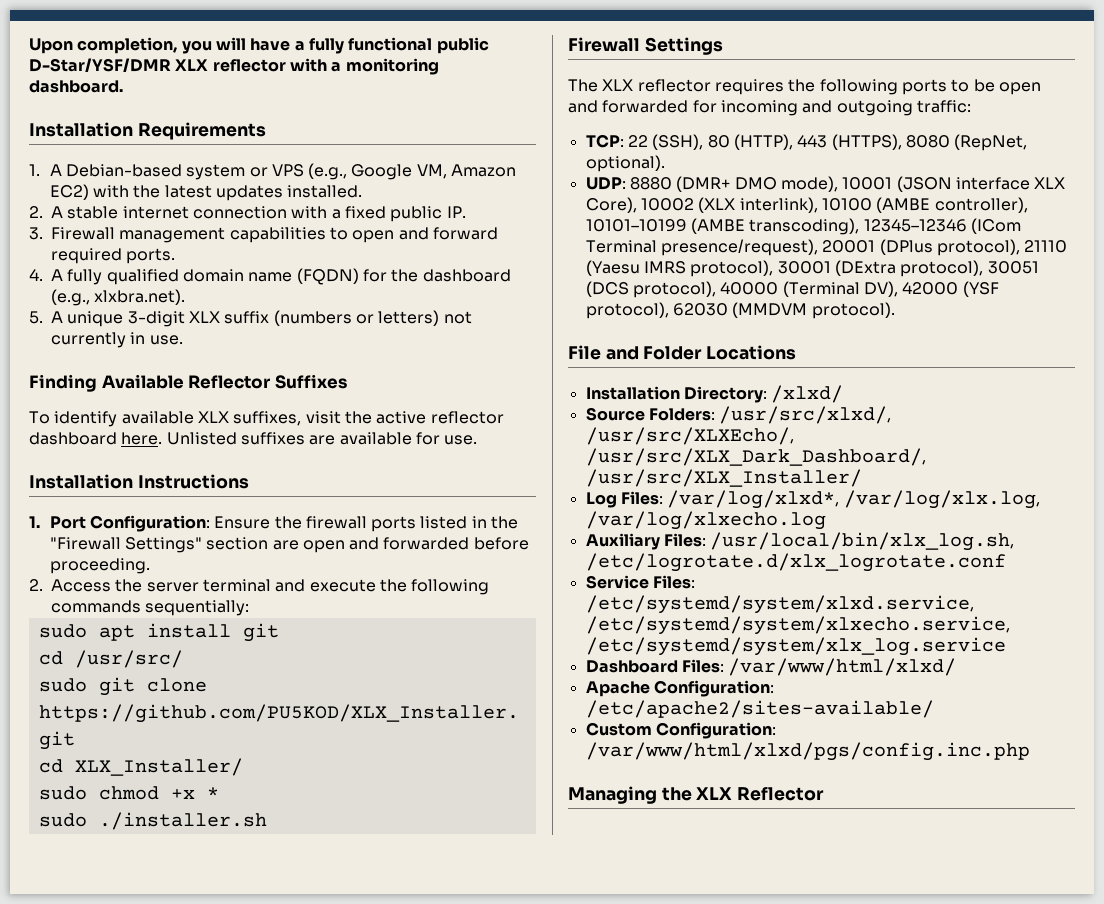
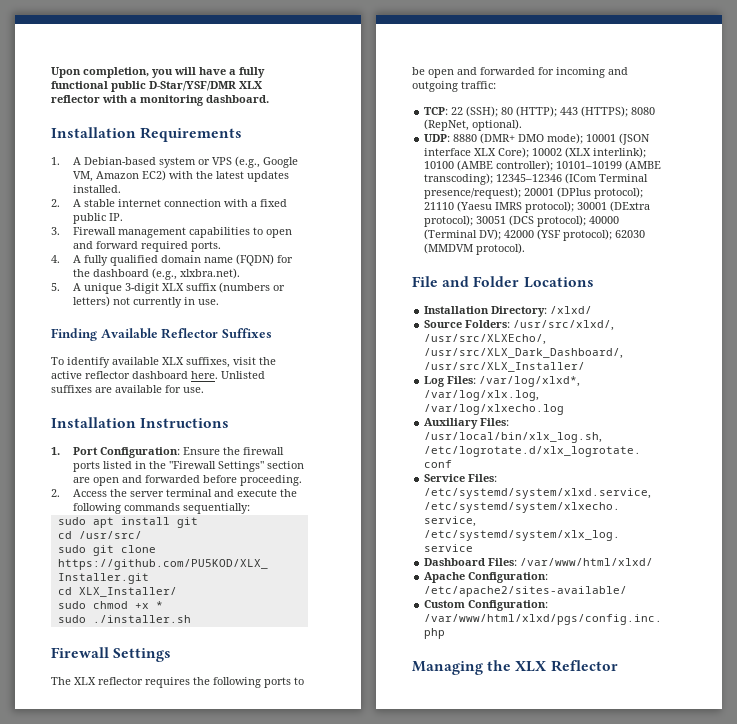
[652,134,902,150] (SSH), 80 (HTTP), 443 (HTTPS), -> [466,106,629,117] (SSH); 80 (HTTP); 443 (HTTPS);
[780,176,838,192] mode), -> [547,133,584,144] mode);
[585,197,637,213] Core), -> [498,147,530,158] Core);
[739,197,818,213] interlink), -> [593,147,647,158] interlink);
[934,197,1028,213] controller), -> [496,160,554,171] controller);
[749,218,860,235] transcoding), -> [424,173,494,185] transcoding);
[660,239,818,256] presence/request), -> [424,187,522,199] presence/request);
[936,239,1020,256] protocol), -> [594,187,644,199] protocol);
[690,260,774,277] protocol), -> [525,201,575,213] protocol);
[900,260,984,277] protocol), -> [424,215,474,227] protocol);
[632,281,716,298] protocol), -> [537,215,587,227] protocol);
[863,281,898,297] DV), -> [479,229,502,240] DV);
[585,302,669,319] protocol), -> [563,229,613,241] protocol);

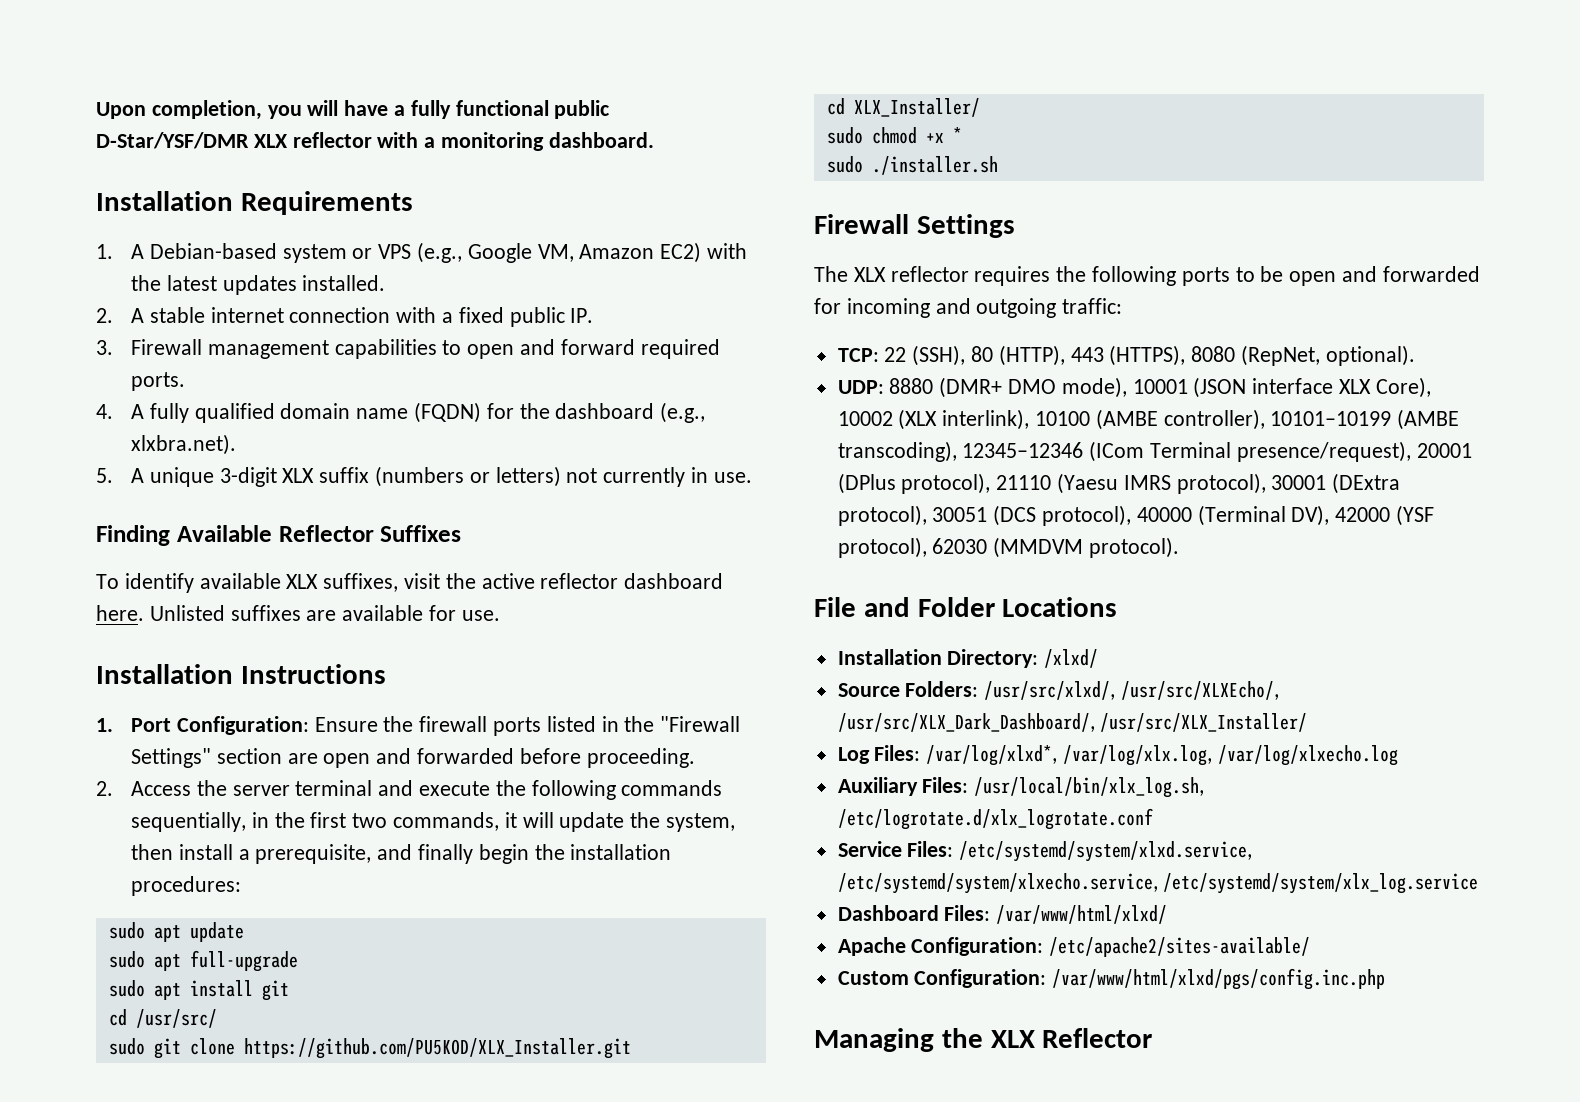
[182,503,250,514] sequentially: -> [130,812,735,832] [130,844,672,864] [130,876,241,896] [108,922,244,942] [108,950,298,972] sequentially, in the first two commands, it will update the system, then install a prerequisite, and finally begin the installation procedures: // sudo apt update // sudo apt full-upgrade
[466,106,629,117] (SSH); 80 (HTTP); 443 (HTTPS); -> [912,345,1186,366] (SSH), 80 (HTTP), 443 (HTTPS),
[547,133,584,144] mode); -> [1061,377,1127,398] mode),
[498,147,530,158] Core); -> [1375,377,1431,398] Core),
[593,147,647,158] interlink); -> [942,409,1030,430] interlink),
[496,160,554,171] controller); -> [1163,409,1265,430] controller),
[424,173,494,185] transcoding); -> [837,441,957,462] transcoding),
[424,187,522,199] presence/request); -> [1236,441,1411,462] presence/request),
[594,187,644,199] protocol); -> [901,473,991,494] protocol),
[525,201,575,213] protocol); -> [1176,473,1266,494] protocol),
[424,215,474,227] protocol); -> [837,505,927,526] protocol),
[537,215,587,227] protocol); -> [1042,505,1132,526] protocol),
[479,229,502,240] DV); -> [1291,505,1330,526] DV),
[563,229,613,241] protocol); -> [837,537,927,558] protocol),

